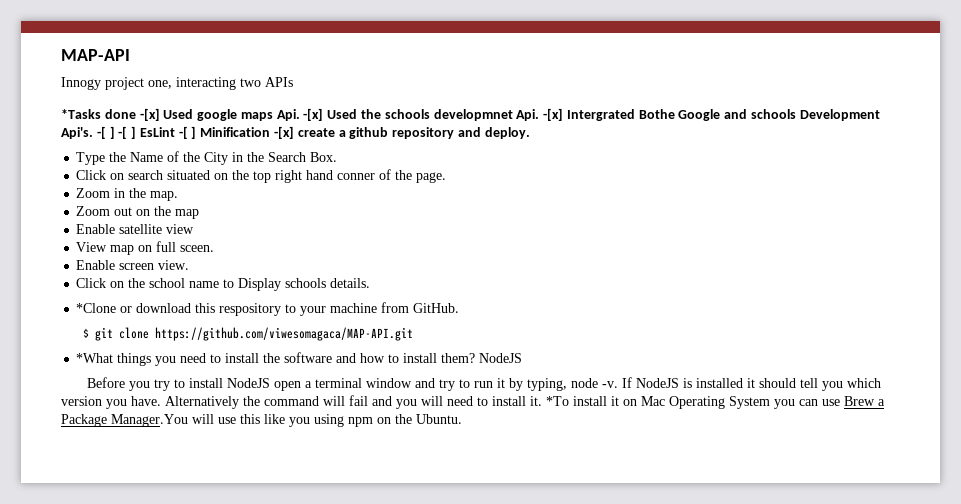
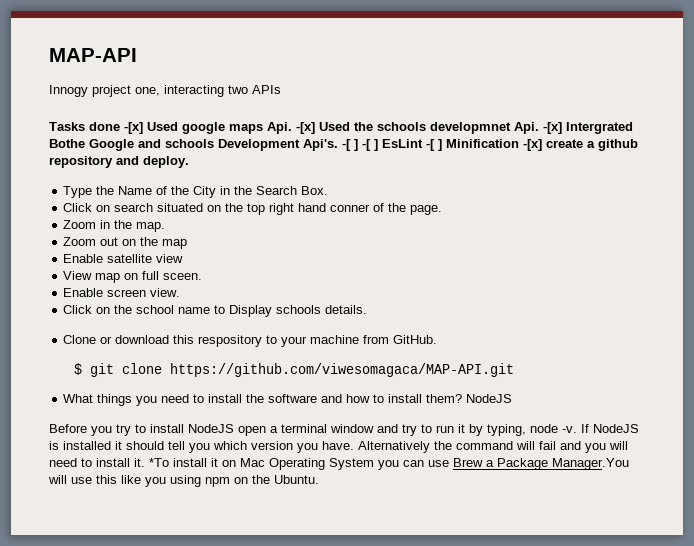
[61,109,101,119] *Tasks -> [49,122,85,131] Tasks
[76,303,117,313] *Clone -> [63,335,97,344] Clone
[76,353,114,363] *What -> [63,394,94,403] What

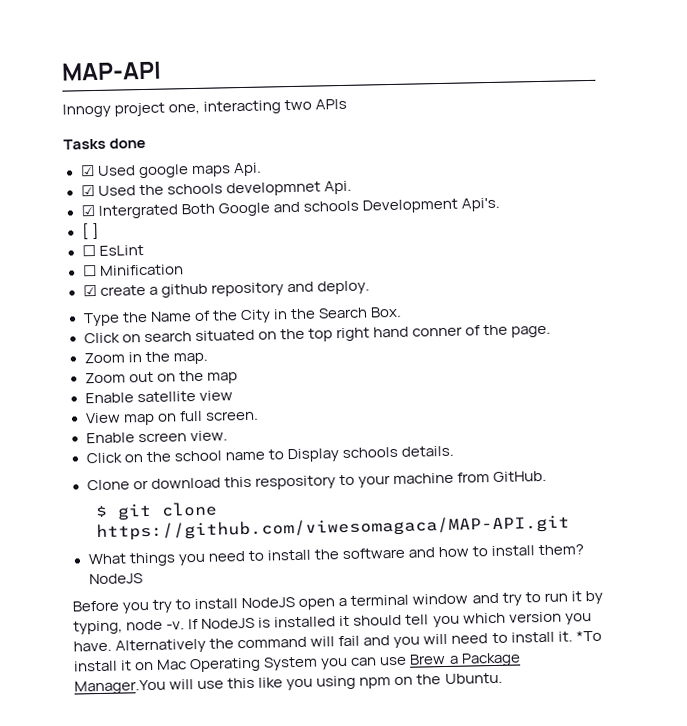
[124,122,143,134] -[x] -> [79,165,95,177] // ☑
[296,122,315,134] -[x] -> [80,185,95,197] // ☑
[543,122,633,134] [49,139,85,148] -[x] Intergrated Bothe -> [80,203,215,219] // ☑ Intergrated Both
[342,139,378,151] -[ ] -[ ] -> [81,222,99,240] [81,244,96,257] // [ ] // ☐
[426,139,442,151] -[ ] -> [81,264,97,277] // ☐
[523,139,542,151] -[x] -> [82,284,97,297] // ☑
[163,273,203,280] sceen. -> [204,410,259,421] screen.

